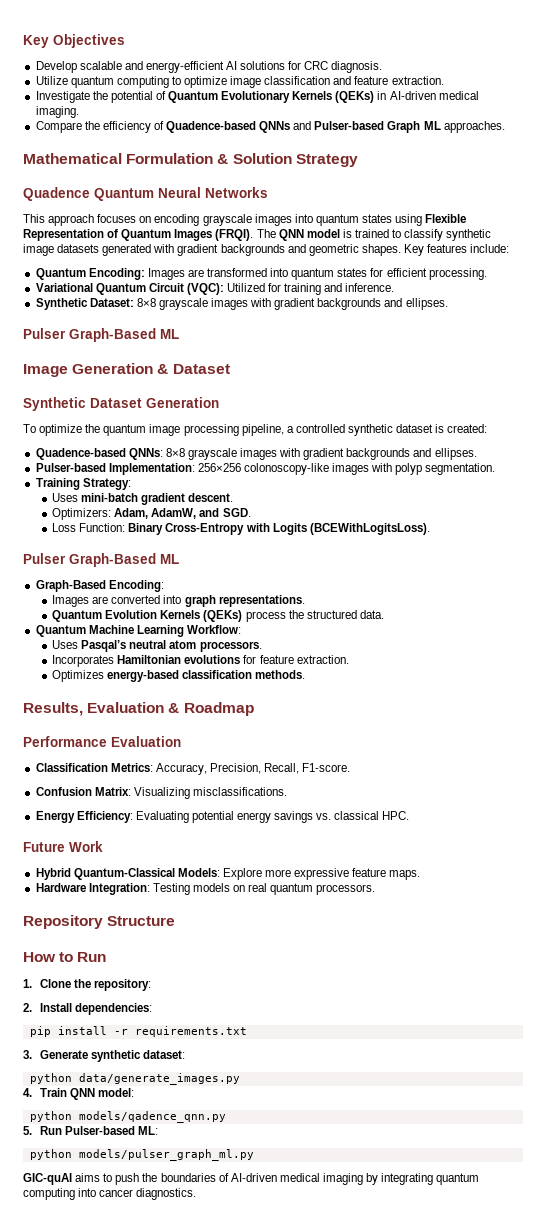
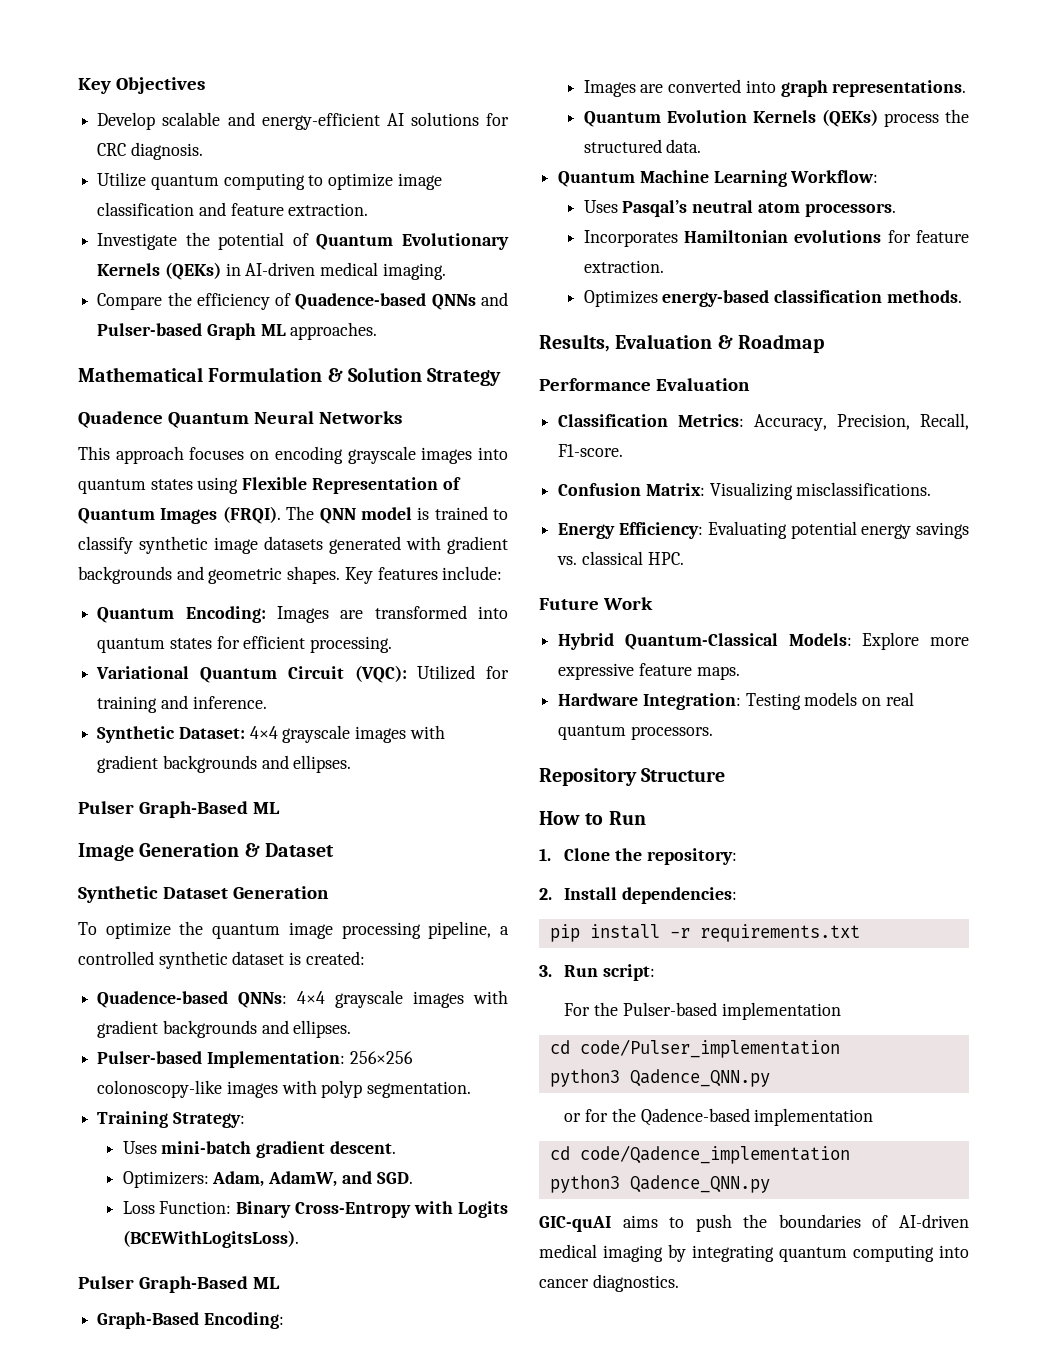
[136,298,156,307] 8×8 -> [249,726,278,739] 4×4
[165,448,185,457] 8×8 -> [297,991,326,1004] 4×4
[39,1050,185,1062] [29,1073,240,1085] [23,1088,134,1100] [29,1111,226,1123] [23,1126,158,1135] [29,1149,254,1161] Generate synthetic dataset: // python data/generate_images.py // 4. Train QNN model: // python models/qadence_qnn.py // 5. Run Pulser-based ML: // python models/pulser_graph_ml.py -> [564,964,656,981] [564,1002,841,1020] [549,1039,840,1058] [549,1069,770,1087] [564,1108,874,1126] [549,1145,850,1164] [549,1175,770,1193] Run script: // For the Pulser-based implementation // cd code/Pulser_implementation // python3 Qadence_QNN.py // or for the Qadence-based implementation // cd code/Qadence_implementation // python3 Qadence_QNN.py

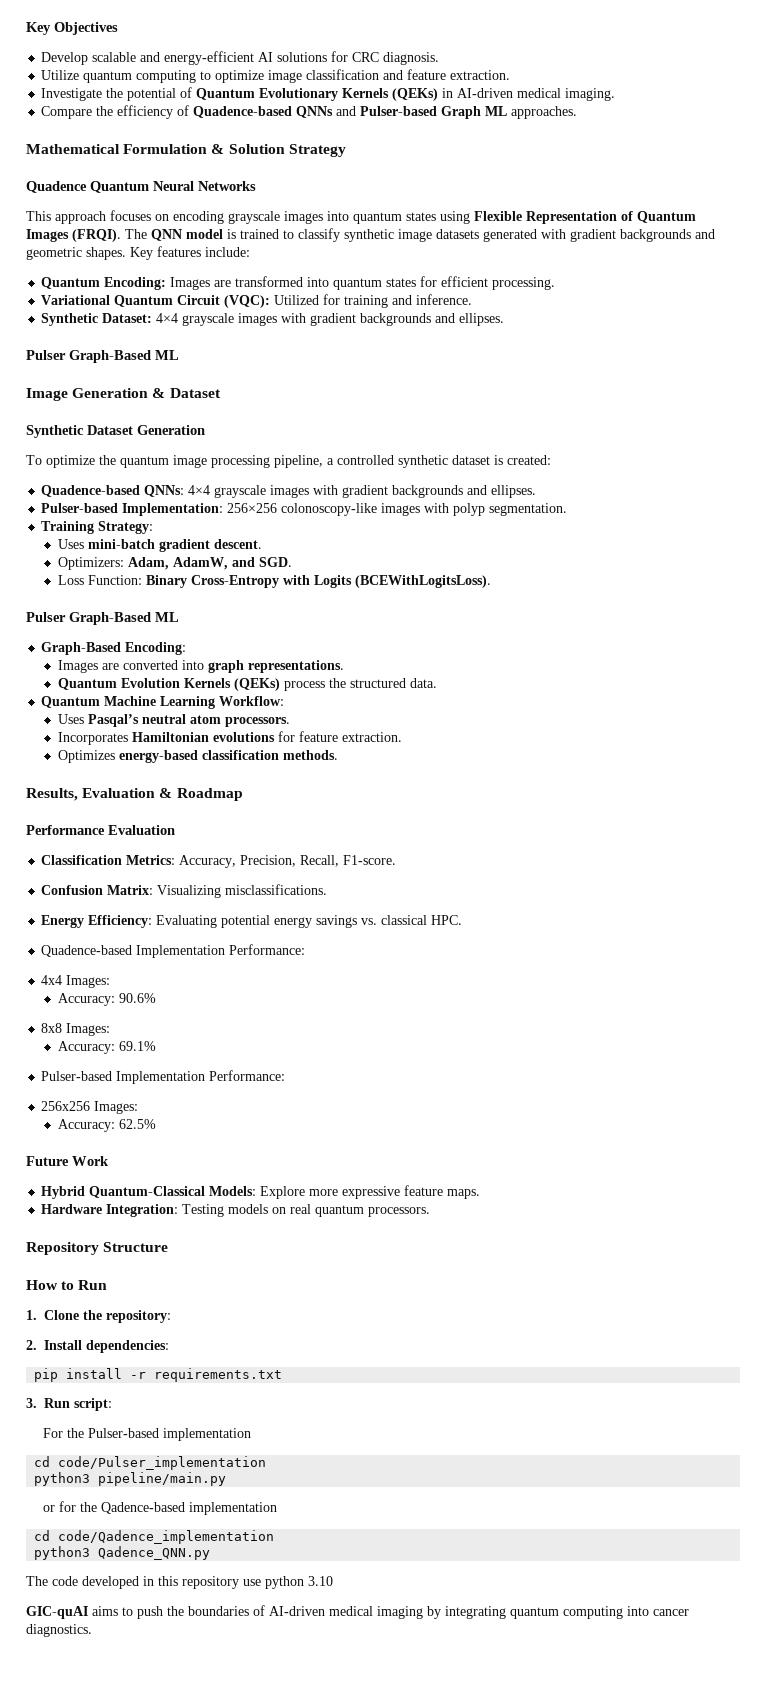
(684, 558) none -> [41,944,306,958] [41,975,111,988] [57,993,156,1006] [41,1023,111,1036] [57,1041,156,1054] [41,1070,286,1084] [41,1101,139,1114] [57,1119,156,1132] // Quadence-based Implementation Performance: // 4x4 Images: // Accuracy: 90.6% // 8x8 Images: // Accuracy: 69.1% // Pulser-based Implementation Performance: // 256x256 Images: // Accuracy: 62.5%
[629,1069,770,1087] Qadence_QNN.py -> [98,1472,227,1486] pipeline/main.py
(770, 1184) none -> [26,1576,333,1589] // The code developed in this repository use python 3.10

